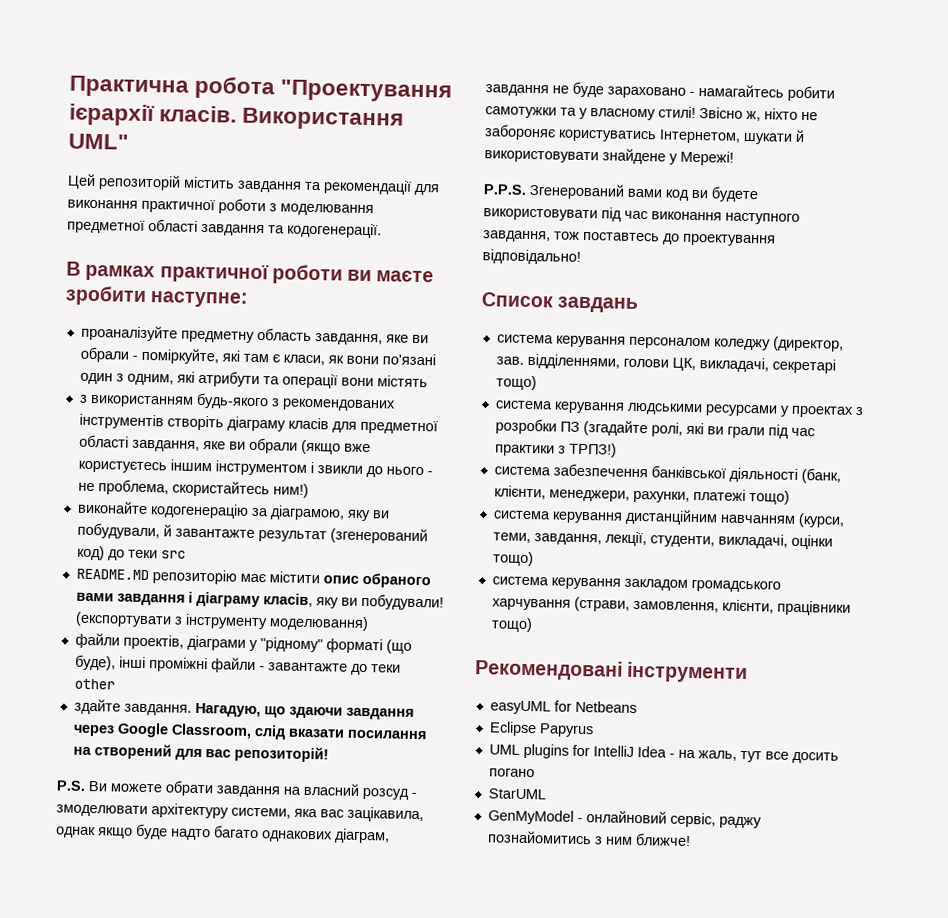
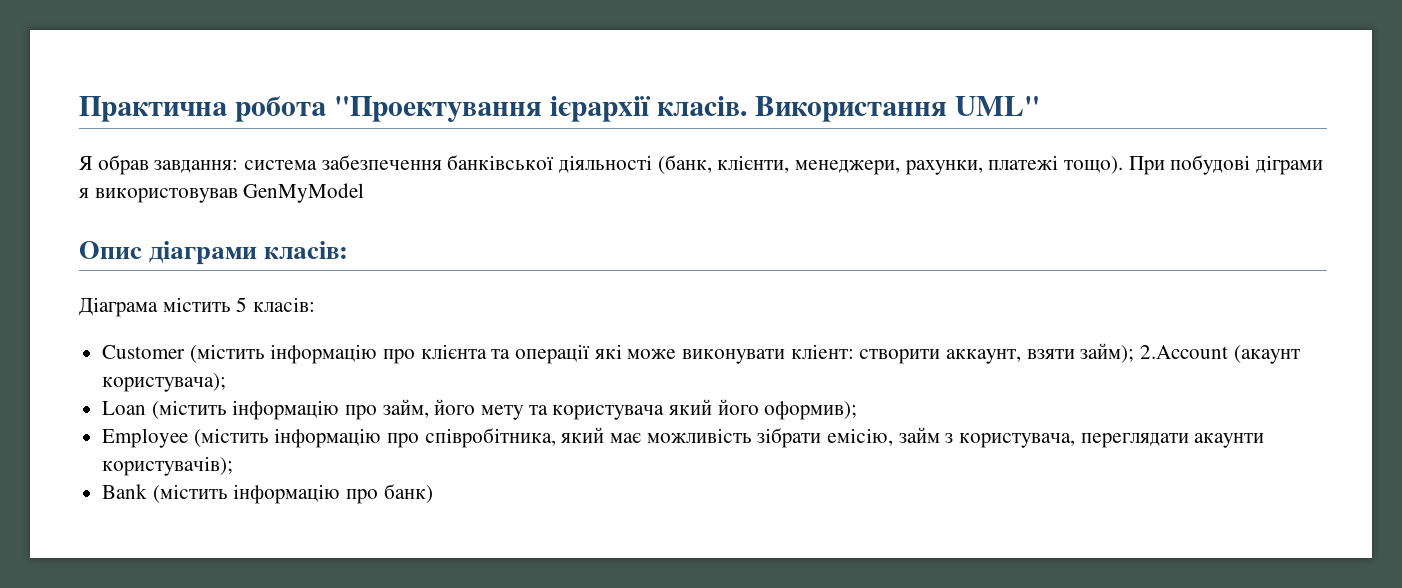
[67,173,440,196] [67,198,374,217] [67,218,382,239] [66,261,435,285] [65,285,250,308] [80,324,429,346] [79,346,436,366] [79,370,428,389] [78,392,396,412] [78,413,438,435] [78,434,371,455] [77,459,433,478] [77,479,309,498] [76,500,390,522] [76,522,428,545] [76,545,186,561] [75,568,431,589] [75,591,444,611] [74,611,369,632] [74,632,412,654] [74,654,401,676] [73,678,115,690] [73,698,414,720] [72,722,427,740] [72,743,329,763] [56,780,417,800] [56,803,424,823] [55,823,390,844] [485,81,835,102] [485,106,818,122] [484,124,805,145] [484,148,734,166] [483,182,759,203] [483,207,800,225] [482,230,776,247] [482,249,581,265] [481,292,639,313] [496,334,844,352] [495,353,836,374] [495,375,537,391] [494,400,864,418] [494,418,815,439] [494,442,617,458] Цей репозиторій містить завдання та рекомендації для виконання практичної роботи з моделювання предметної області завдання та кодогенерації. // В рамках практичної роботи ви маєте зробити наступне: // проаналізуйте предметну область завдання, яке ви обрали - поміркуйте, які там є класи, як вони по'язані один з одним, які атрибути та операції вони містять // з використанням будь-якого з рекомендованих інструментів створіть діаграму класів для предметної області завдання, яке ви обрали (якщо вже користуєтесь іншим інструментом і звикли до нього - не проблема, скористайтесь ним!) // виконайте кодогенерацію за діаграмою, яку ви побудували, й завантажте результат (згенерований код) до теки src // README.MD репозиторію має містити опис обраного вами завдання і діаграму класів, яку ви побудували! (експортувати з інструменту моделювання) // файли проектів, діаграми у "рідному" форматі (що буде), інші проміжні файли - завантажте до теки other // здайте завдання. Нагадую, що здаючи завдання через Google Classroom, слід вказати посилання на створений для вас репозиторій! // P.S. Ви можете обрати завдання на власний розсуд - змоделювати архітектуру системи, яка вас зацікавила, однак якщо буде надто багато однакових діаграм, завдання не буде зараховано - намагайтесь робити самотужки та у власному стилі! Звісно ж, ніхто не забороняє користуватись Інтернетом, шукати й використовувати знайдене у Мережі! // P.P.S. Згенерований вами код ви будете використовувати під час виконання наступного завдання, тож поставтесь до проектування відповідально! // Список завдань // система керування персоналом коледжу (директор, зав. відділеннями, голови ЦК, викладачі, секретарі тощо) // система керування людськими ресурсами у проектах з розробки ПЗ (згадайте ролі, які ви грали під час практики з ТРПЗ!) // -> [79,155,239,175] Я обрав завдання:
[748,490,790,505] [492,508,845,528] [492,531,833,550] [492,551,534,567] [491,576,781,593] [491,596,851,616] [490,617,533,633] [474,659,749,684] [489,700,637,715] [488,721,594,738] [488,743,839,764] [488,768,535,778] [487,788,546,800] [487,809,762,829] [486,830,691,847] тощо) // система керування дистанційним навчанням (курси, теми, завдання, лекції, студенти, викладачі, оцінки тощо) // система керування закладом громадського харчування (страви, замовлення, клієнти, працівники тощо) // Рекомендовані інструменти // easyUML for Netbeans // Eclipse Papyrus // UML plugins for IntelliJ Idea - на жаль, тут все досить погано // StarUML // GenMyModel - онлайновий сервіс, раджу познайомитись з ним ближче! -> [1064,155,1324,175] [79,183,365,203] [79,241,349,265] [79,297,316,317] [102,343,1300,364] [102,373,227,392] [102,399,858,420] [102,427,1265,448] [102,456,234,476] [102,484,433,504] тощо). При побудові діграми я використовував GenMyModel // Опис діаграми класів: // Діаграма містить 5 класів: // Customer (містить інформацію про клієнта та операції які може виконувати кліент: створити аккаунт, взяти займ); 2.Account (акаунт користувача); // Loan (містить інформацію про займ, його мету та користувача який його оформив); // Employee (містить інформацію про співробітника, який має можливість зібрати емісію, займ з користувача, переглядати акаунти користувачів); // Bank (містить інформацію про банк)

